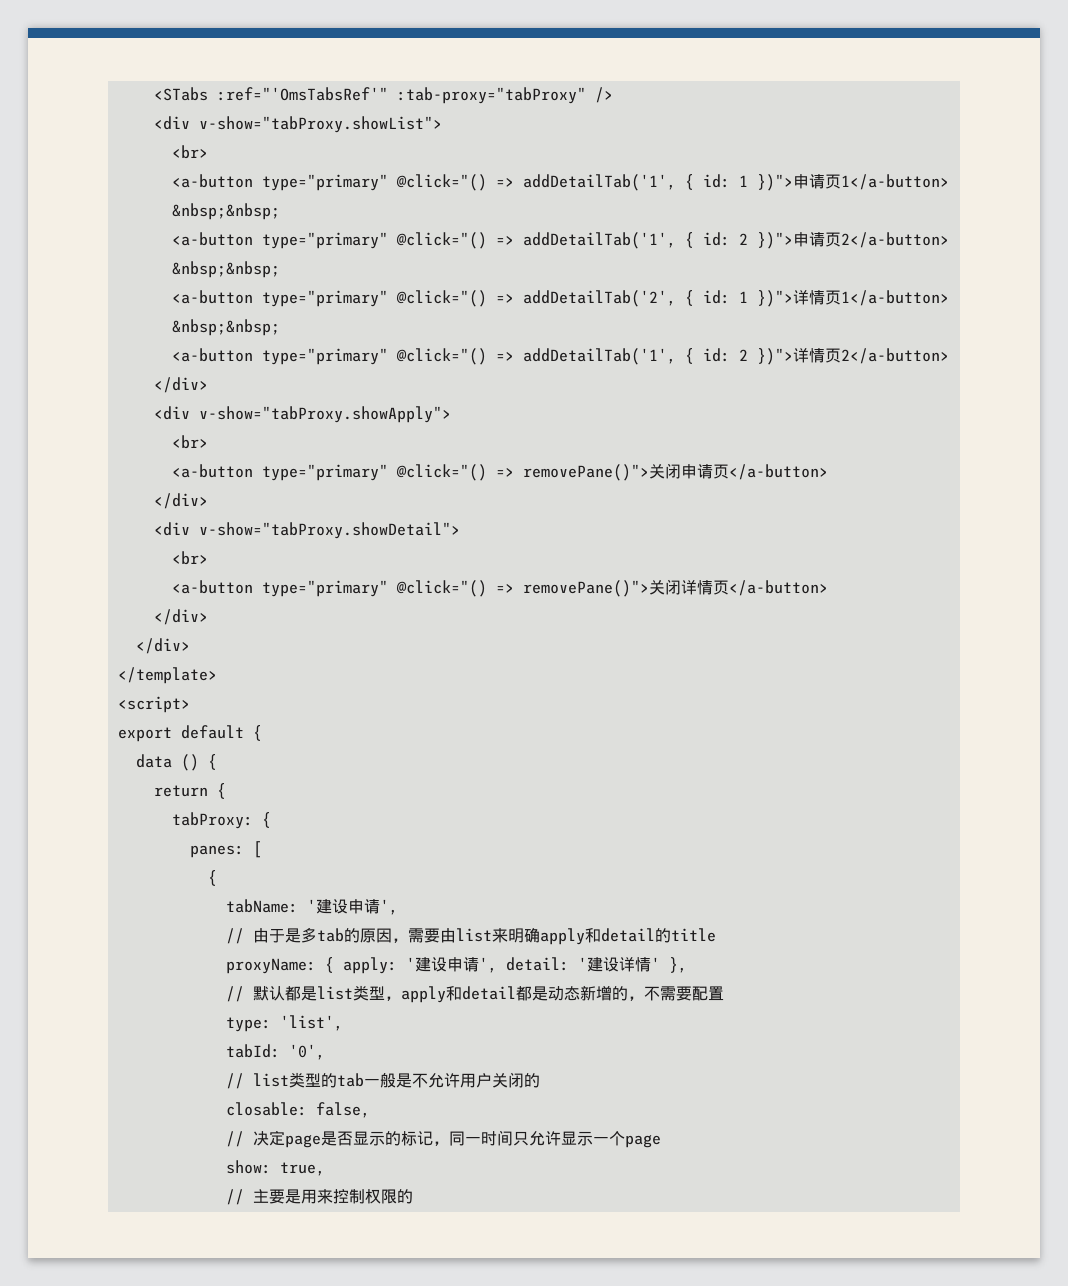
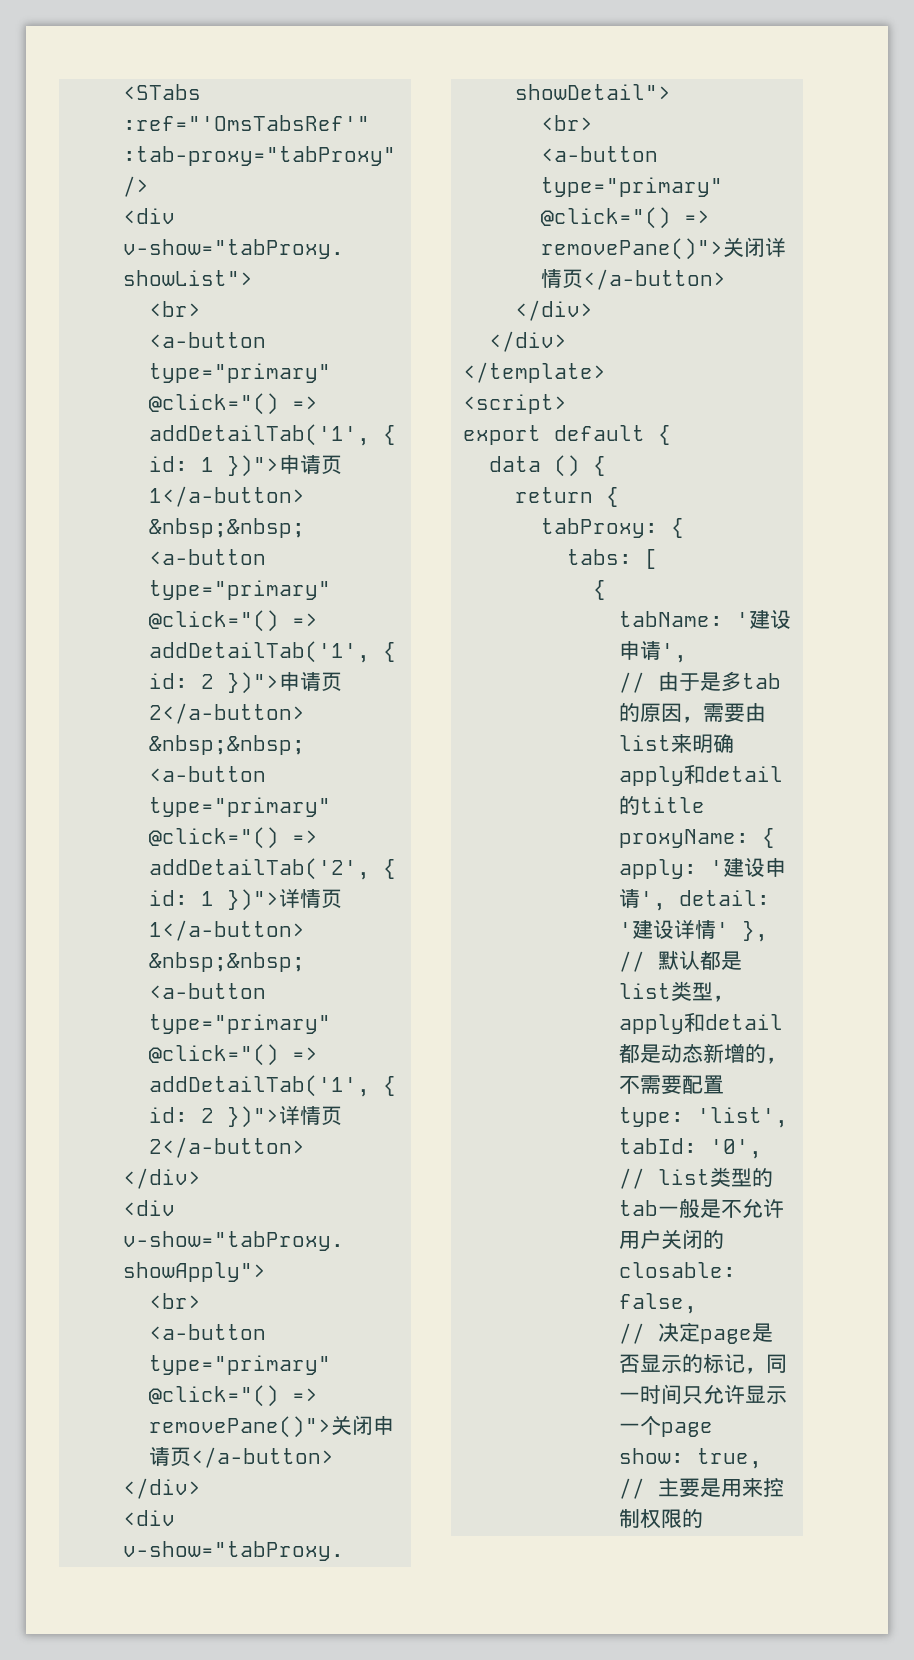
[189,845,244,858] panes: -> [567,549,632,565] tabs:

